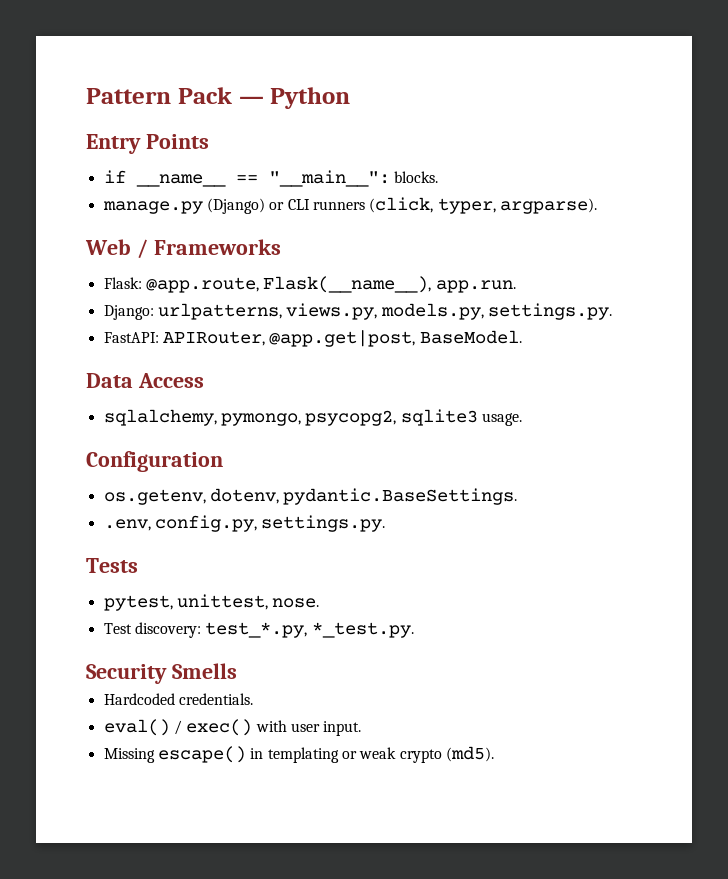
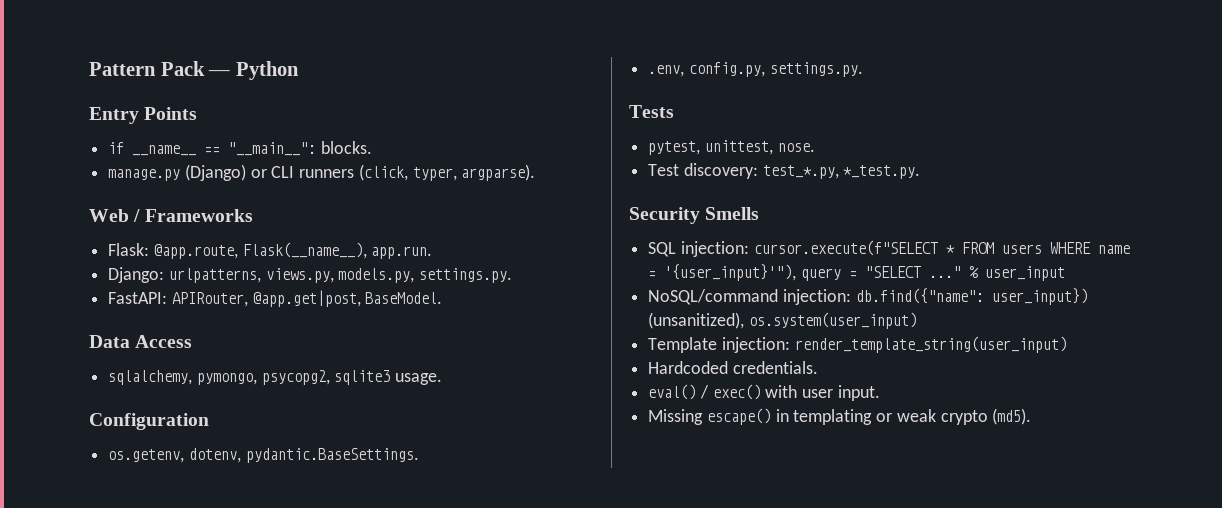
(237, 671) none -> [648,240,1130,257] [648,264,1065,281] [648,288,1088,305] [648,312,917,329] [648,336,1067,353] // SQL injection: cursor.execute(f"SELECT * FROM users WHERE name = '{user_input}'"), query = "SELECT ..." % user_input // NoSQL/command injection: db.find({"name": user_input}) (unsanitized), os.system(user_input) // Template injection: render_template_string(user_input)

